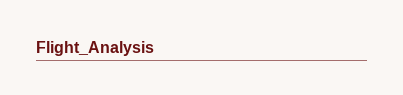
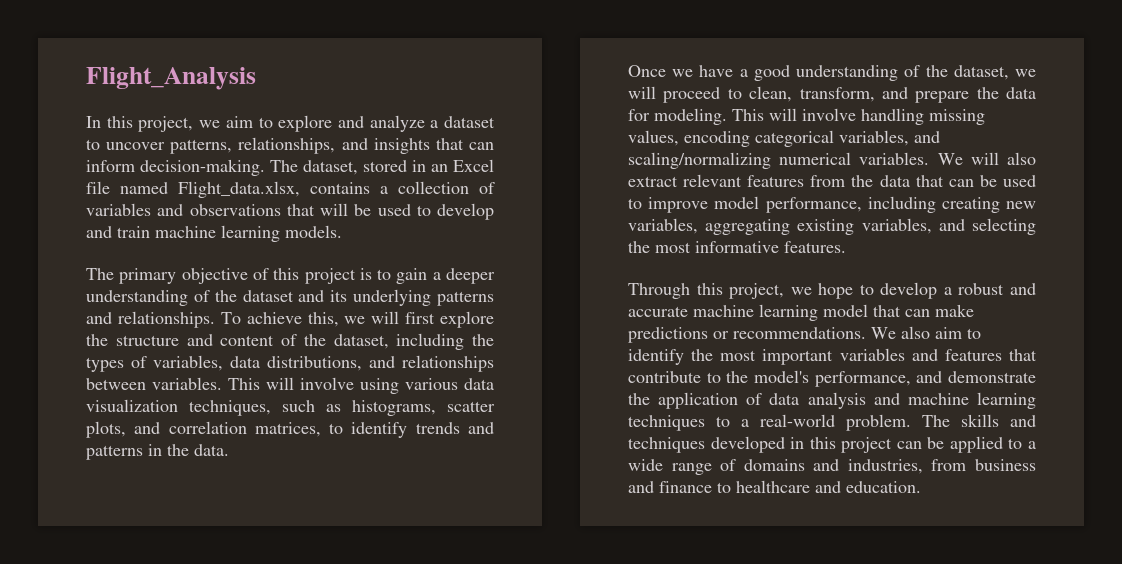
(154, 48) none -> [86,115,495,132] [86,137,495,154] [86,159,494,176] [86,181,495,198] [86,203,494,220] [86,225,342,242] [86,268,496,284] [86,289,494,306] [86,311,494,328] [86,333,494,350] [86,355,494,372] [86,377,494,394] [86,399,495,416] [86,421,494,438] [86,444,229,460] [628,65,1036,81] [628,86,1036,103] [628,108,985,125] [628,130,940,147] [628,152,1036,169] [628,174,1036,187] [628,196,1036,213] [628,218,1036,235] [628,241,846,253] [628,282,1036,299] [628,304,974,321] [628,326,981,343] [628,348,1037,365] [628,370,1036,387] [628,392,1036,409] [628,414,1036,431] [628,436,1036,453] [628,459,1036,475] [628,480,921,493] // In this project, we aim to explore and analyze a dataset to uncover patterns, relationships, and insights that can inform decision-making. The dataset, stored in an Excel file named Flight_data.xlsx, contains a collection of variables and observations that will be used to develop and train machine learning models. // The primary objective of this project is to gain a deeper understanding of the dataset and its underlying patterns and relationships. To achieve this, we will first explore the structure and content of the dataset, including the types of variables, data distributions, and relationships between variables. This will involve using various data visualization techniques, such as histograms, scatter plots, and correlation matrices, to identify trends and patterns in the data. // Once we have a good understanding of the dataset, we will proceed to clean, transform, and prepare the data for modeling. This will involve handling missing values, encoding categorical variables, and scaling/normalizing numerical variables. We will also extract relevant features from the data that can be used to improve model performance, including creating new variables, aggregating existing variables, and selecting the most informative features. // Through this project, we hope to develop a robust and accurate machine learning model that can make predictions or recommendations. We also aim to identify the most important variables and features that contribute to the model's performance, and demonstrate the application of data analysis and machine learning techniques to a real-world problem. The skills and techniques developed in this project can be applied to a wide range of domains and industries, from business and finance to healthcare and education.

